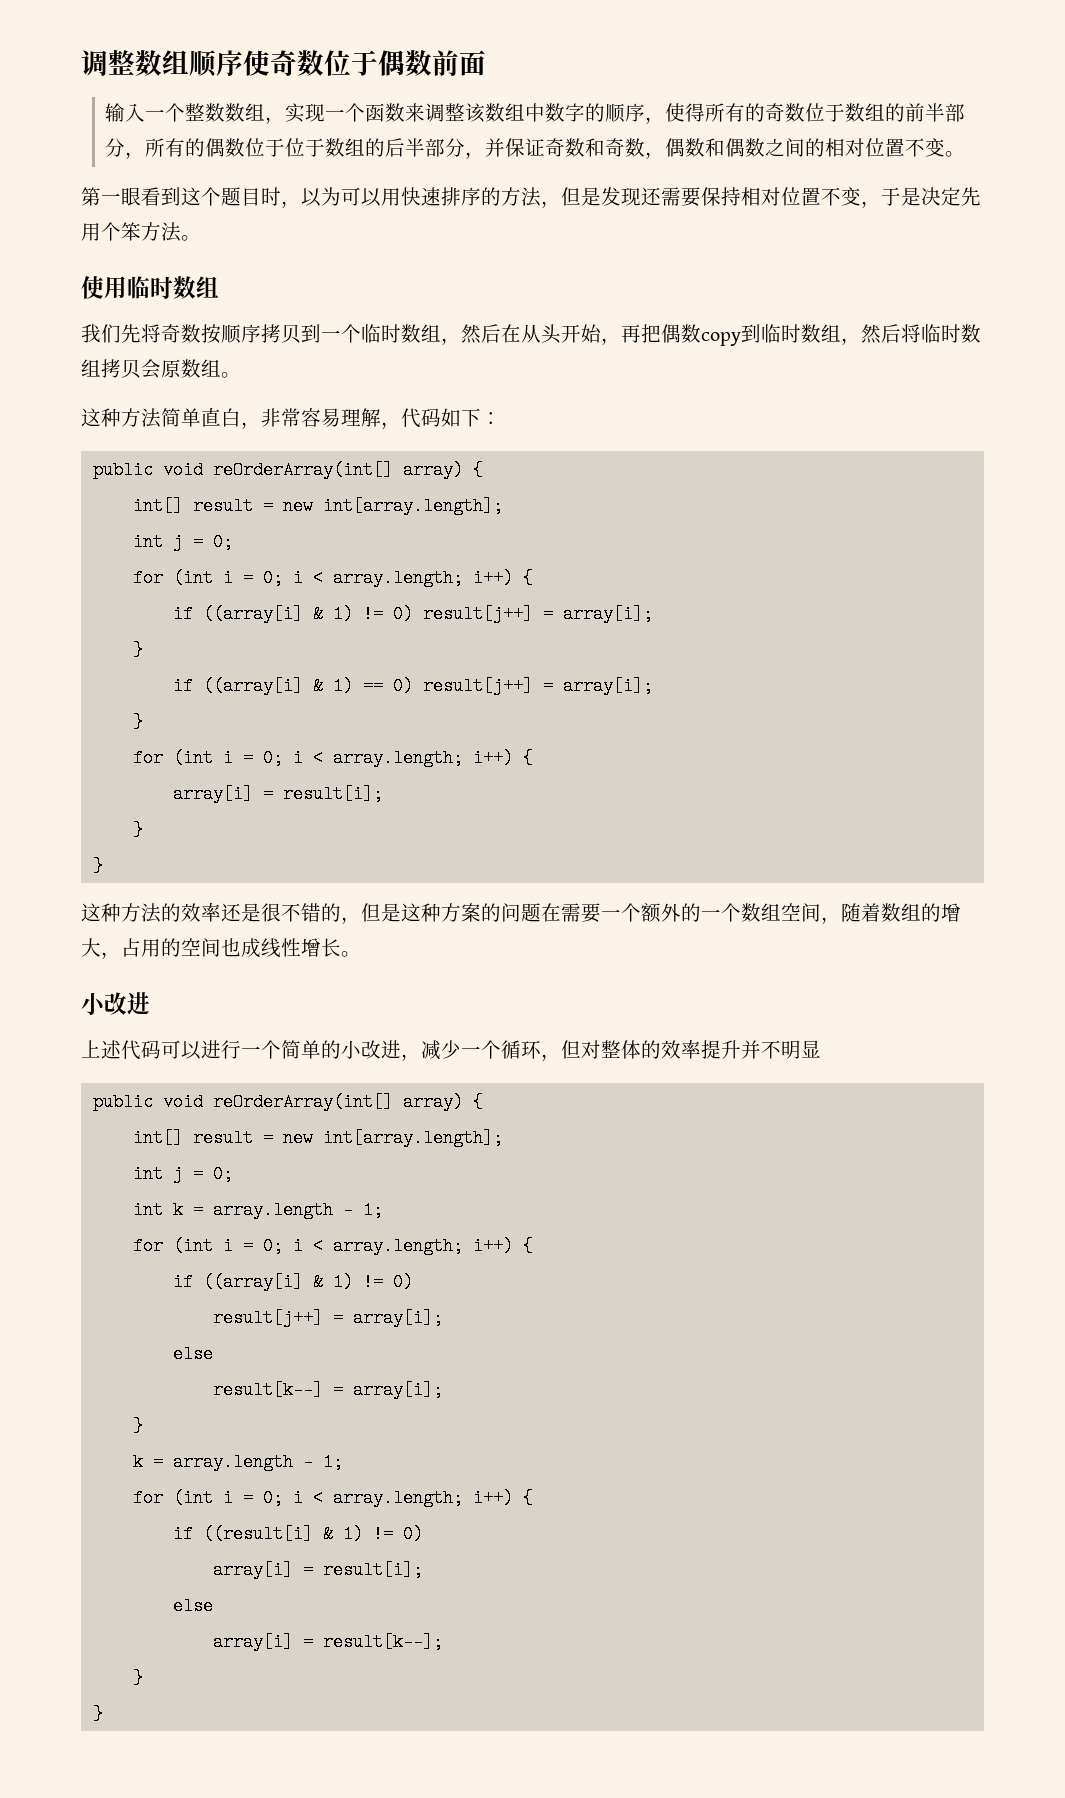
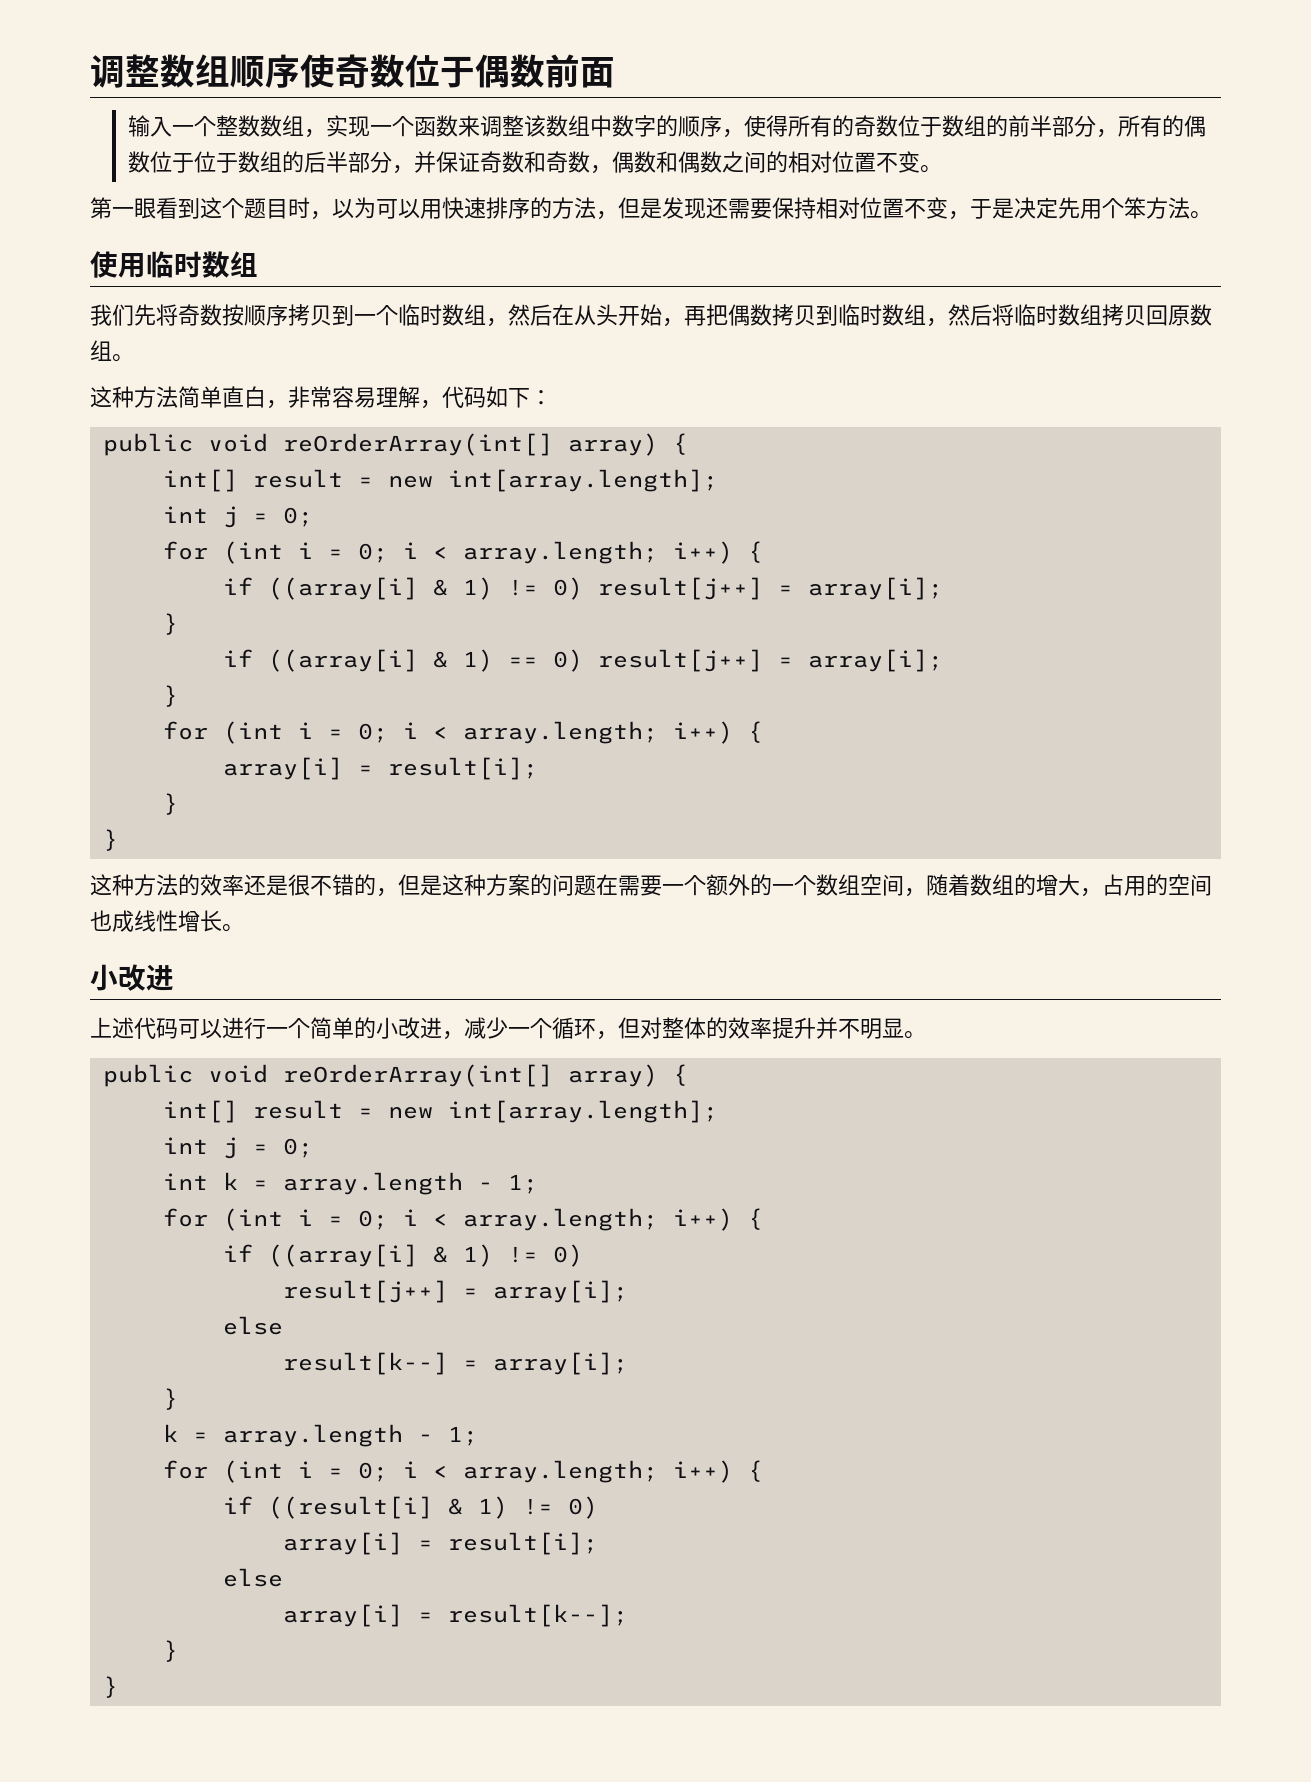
[701,332,741,346] copy -> [772,304,816,326] 拷贝
[141,359,161,379] 会 -> [1146,305,1168,326] 回
(821, 1049) none -> [904,1031,926,1039] 。

